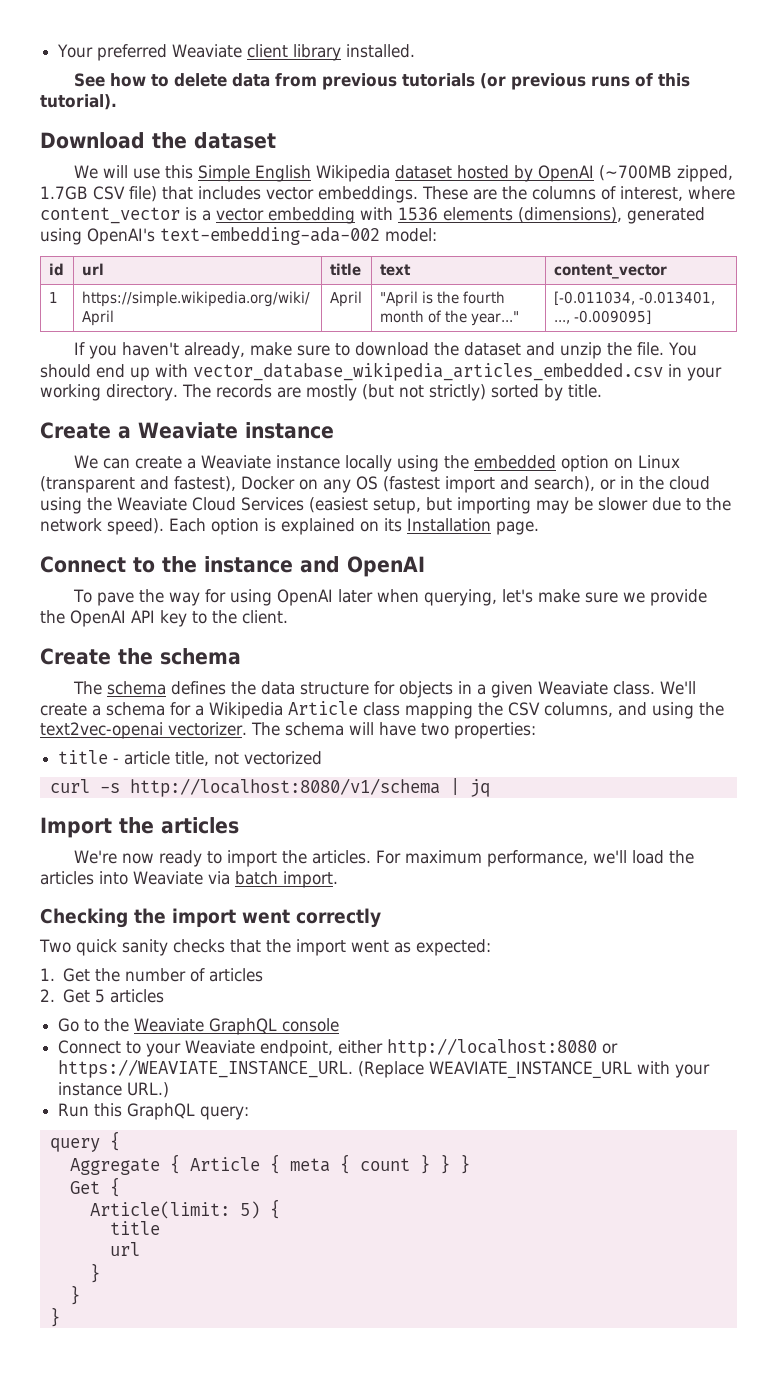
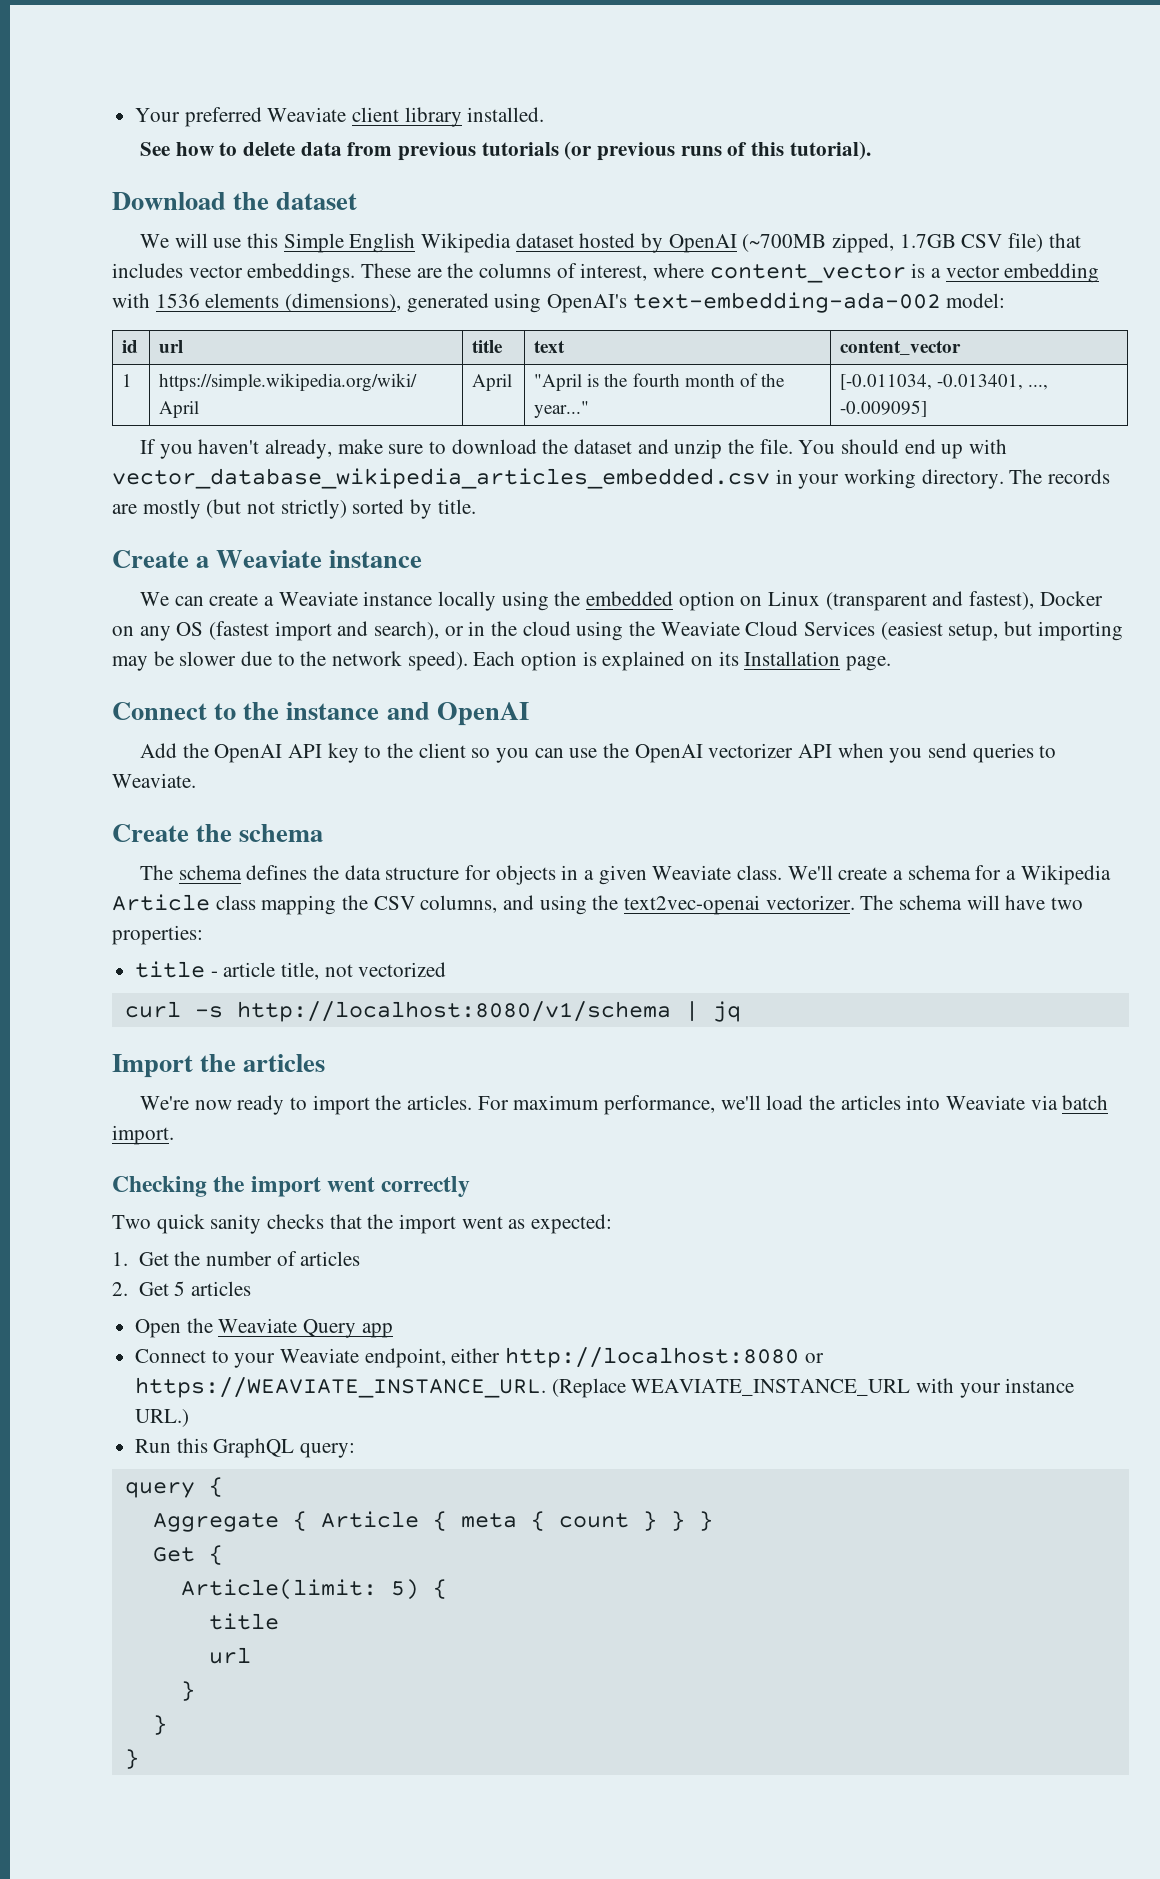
[73,589,708,606] To pave the way for using OpenAI later when querying, let's make sure we provide -> [139,743,177,758] Add
[242,610,288,624] client. -> [418,743,1057,763] [112,773,196,788] client so you can use the OpenAI vectorizer API when you send queries to Weaviate.
[58,1018,340,1035] Go to the Weaviate GraphQL console -> [135,1318,393,1338] Open the Weaviate Query app

